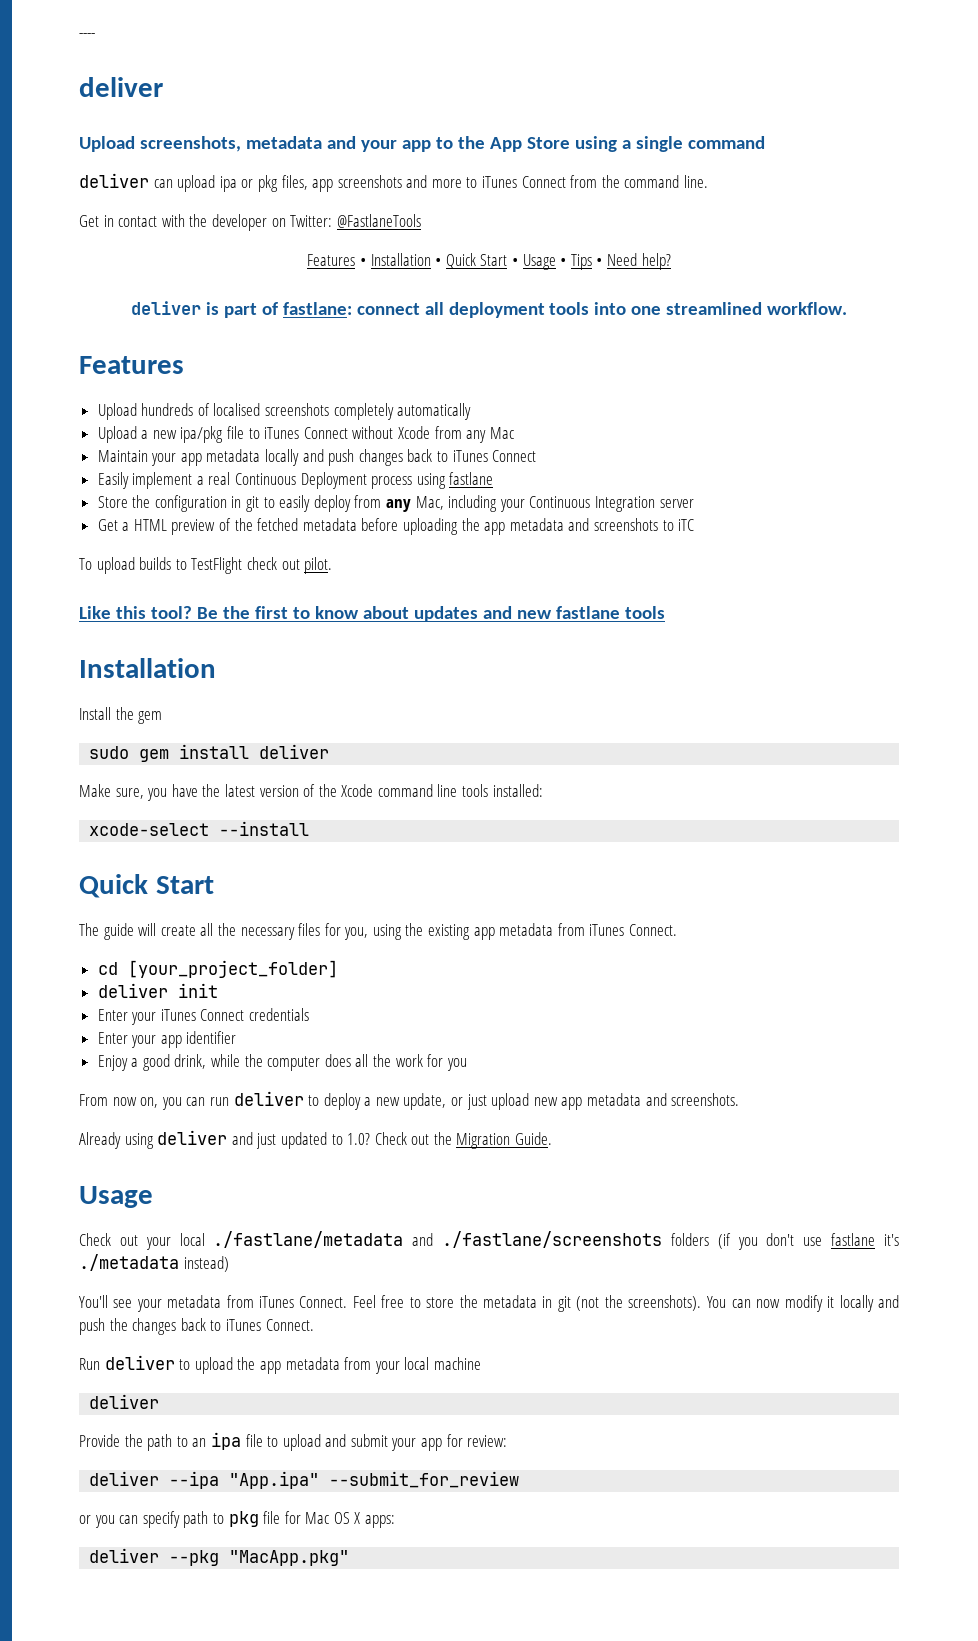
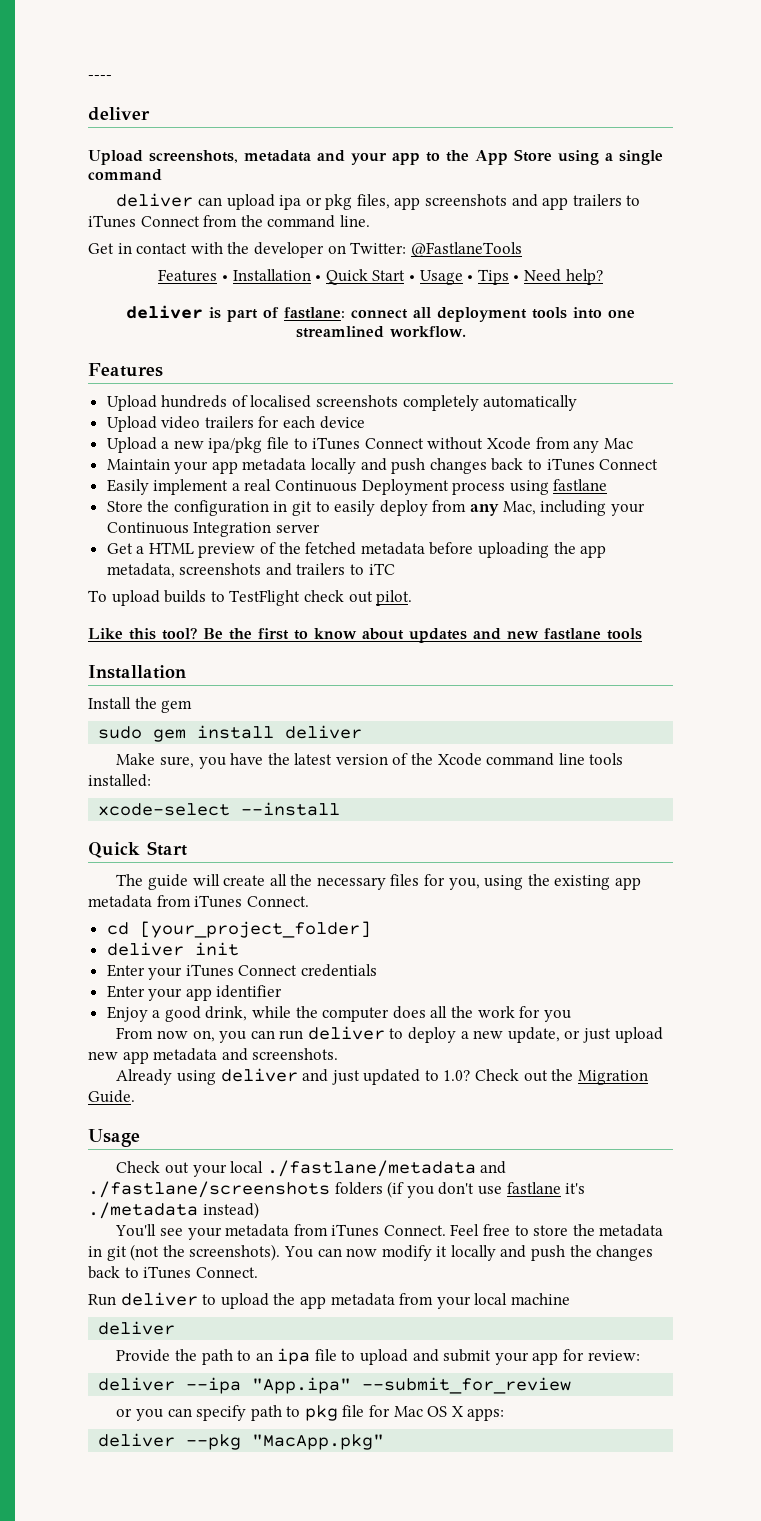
[431,179,462,188] more -> [542,194,622,210] app trailers
(472, 411) none -> [106,416,365,432] // Upload video trailers for each device
[509,518,658,531] metadata and screenshots -> [106,563,346,578] metadata, screenshots and trailers

